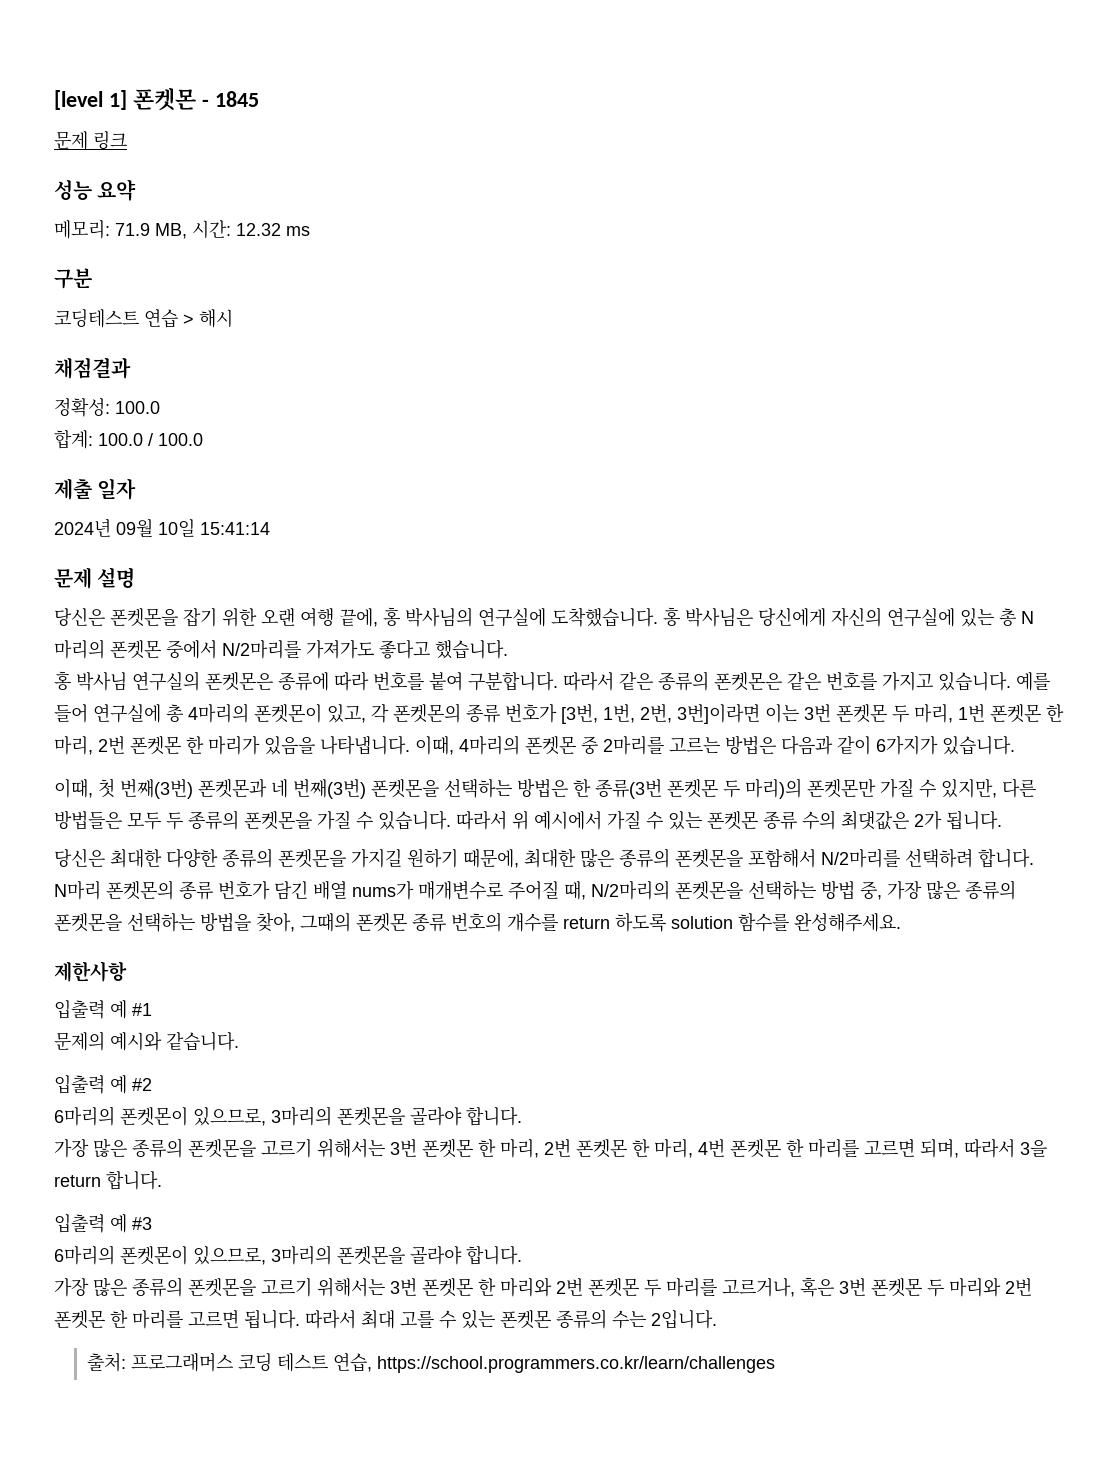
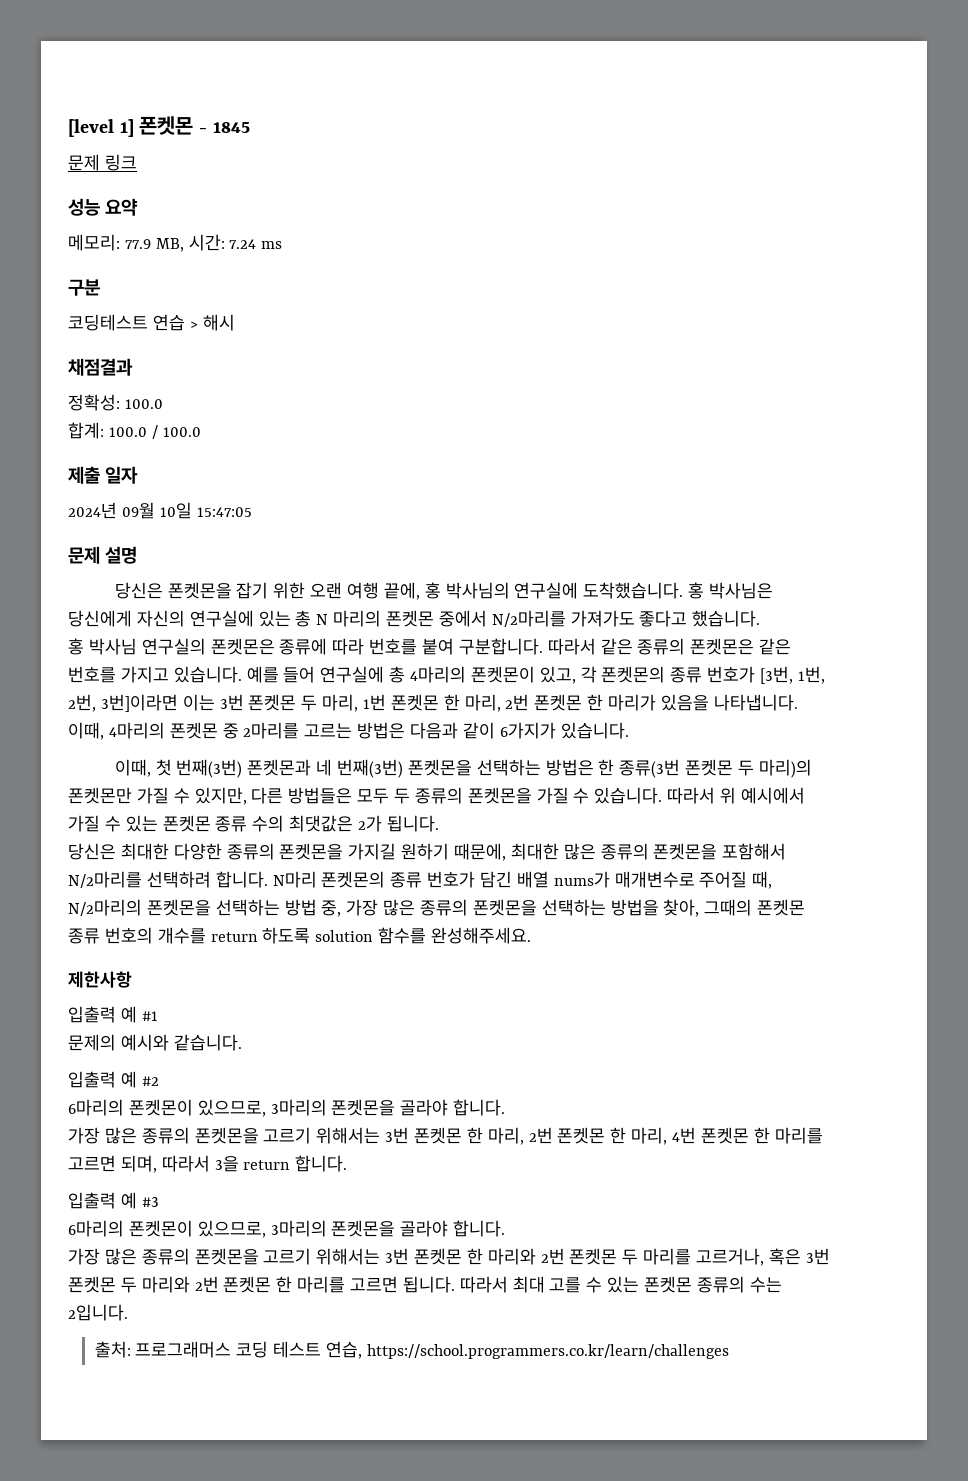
[115,223,150,236] 71.9 -> [124,239,151,249] 77.9
[236,223,281,236] 12.32 -> [229,239,257,249] 7.24
[200,522,270,535] 15:41:14 -> [196,507,252,517] 15:47:05

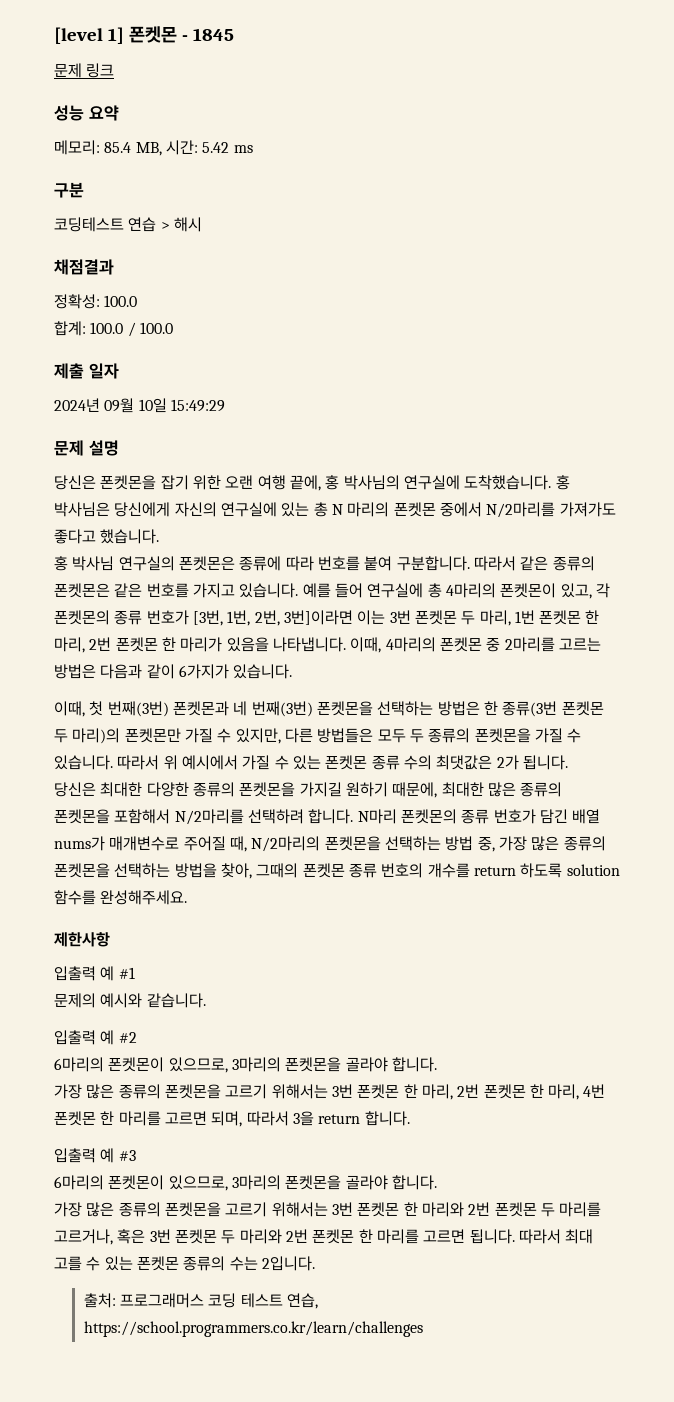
[124,239,151,249] 77.9 -> [104,142,132,153] 85.4
[229,239,257,249] 7.24 -> [202,142,230,153] 5.42
[196,507,252,517] 15:47:05 -> [170,399,225,412] 15:49:29

